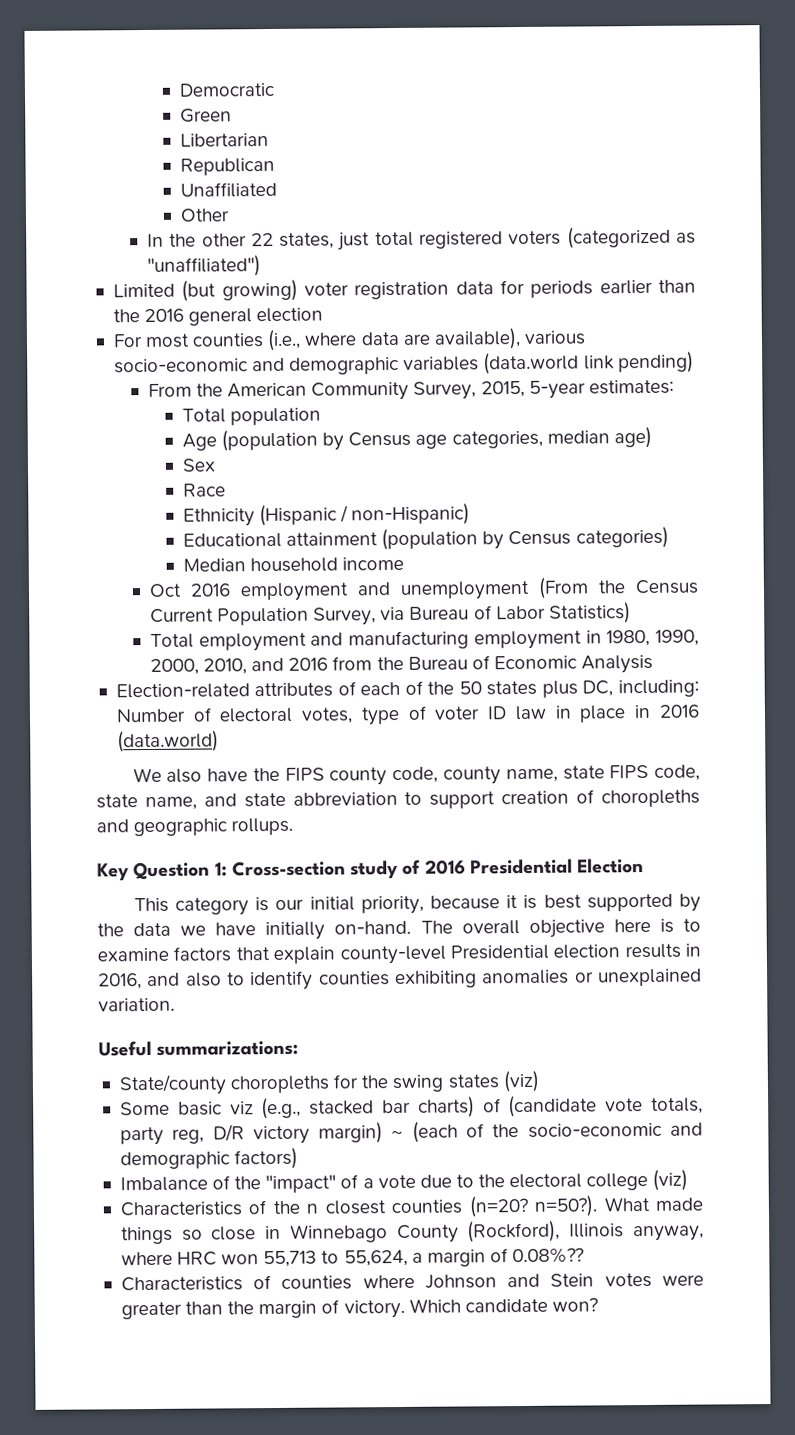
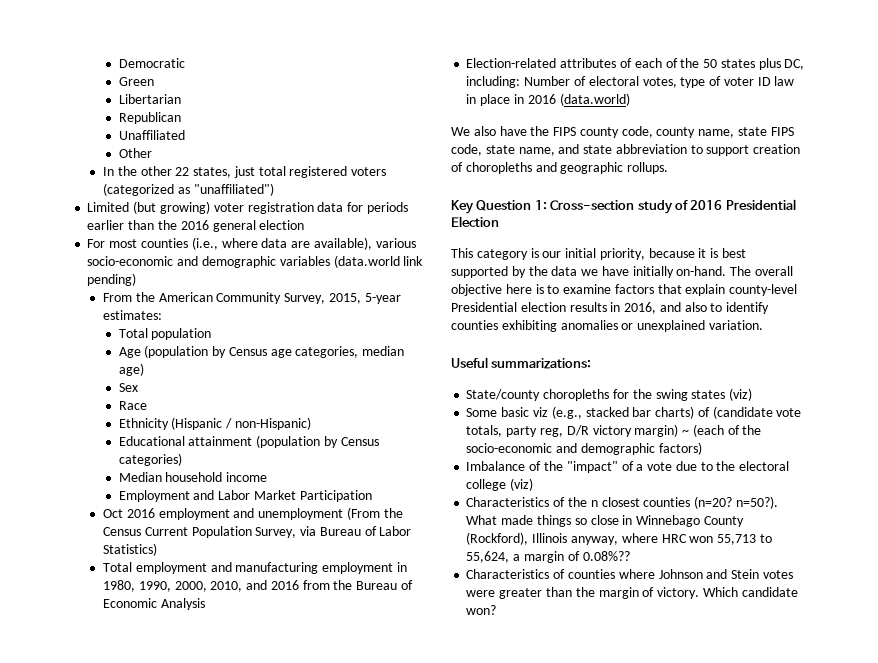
(405, 563) none -> [118,490,372,502] // Employment and Labor Market Participation

